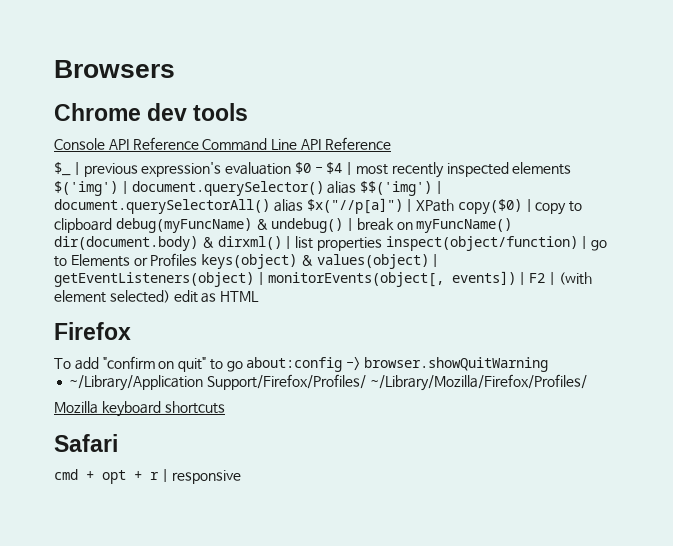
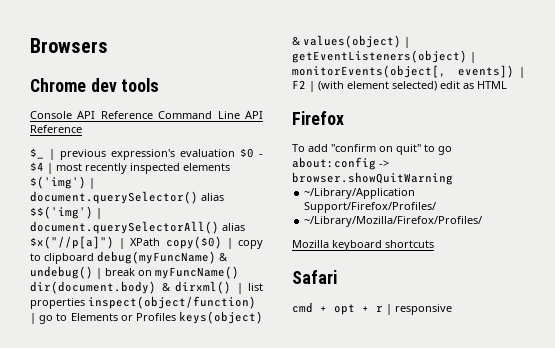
(367, 382) none -> (437, 207) //

